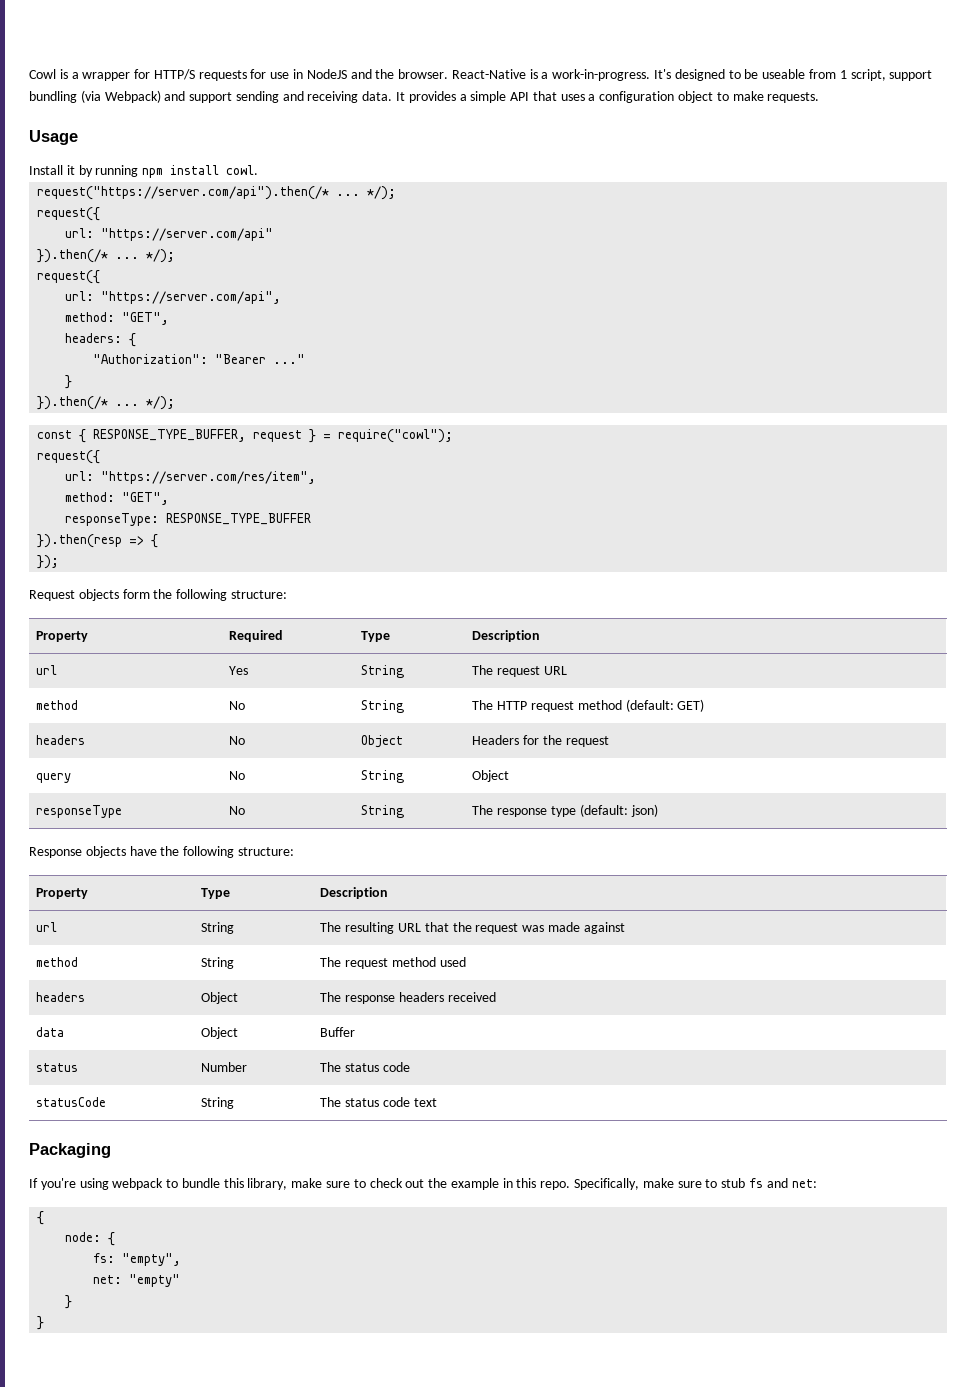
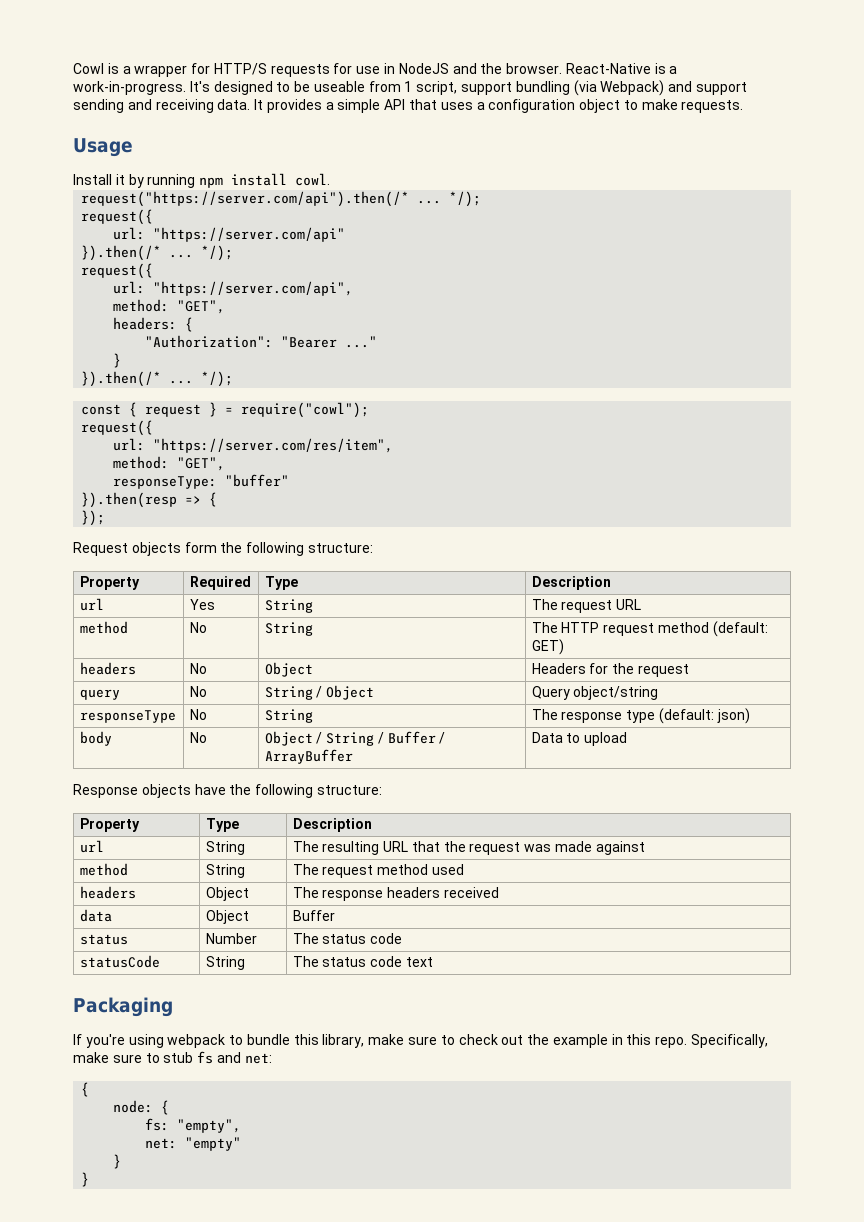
[93,429,247,442] RESPONSE_TYPE_BUFFER, -> (138, 409) none
[166,513,312,525] RESPONSE_TYPE_BUFFER -> [225,474,290,487] "buffer"
[472,770,510,782] | Object -> [316,685,375,700] [531,686,659,700] / Object | Query object/string
(658, 810) none -> [79,731,112,746] [189,732,207,743] [264,731,446,746] [264,749,353,764] [531,732,628,746] // body | No | Object / String / Buffer / ArrayBuffer | Data to upload

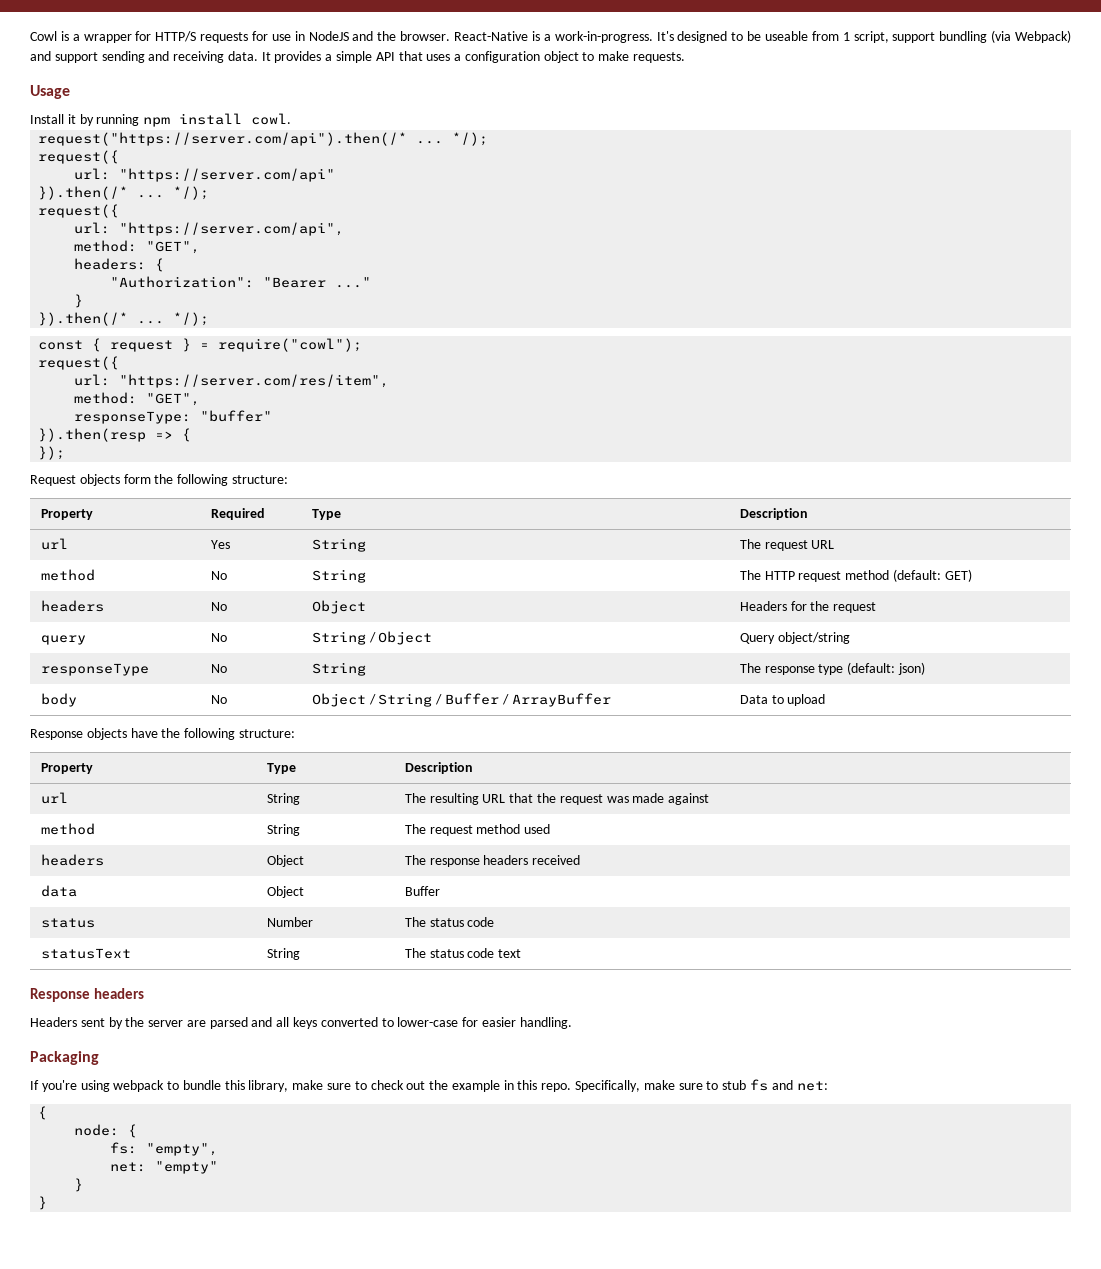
[79,955,160,968] statusCode -> [40,948,131,959] statusText
(433, 962) none -> [30,988,144,1002] [30,1017,572,1029] // Response headers // Headers sent by the server are parsed and all keys converted to lower-case for easier handling.

